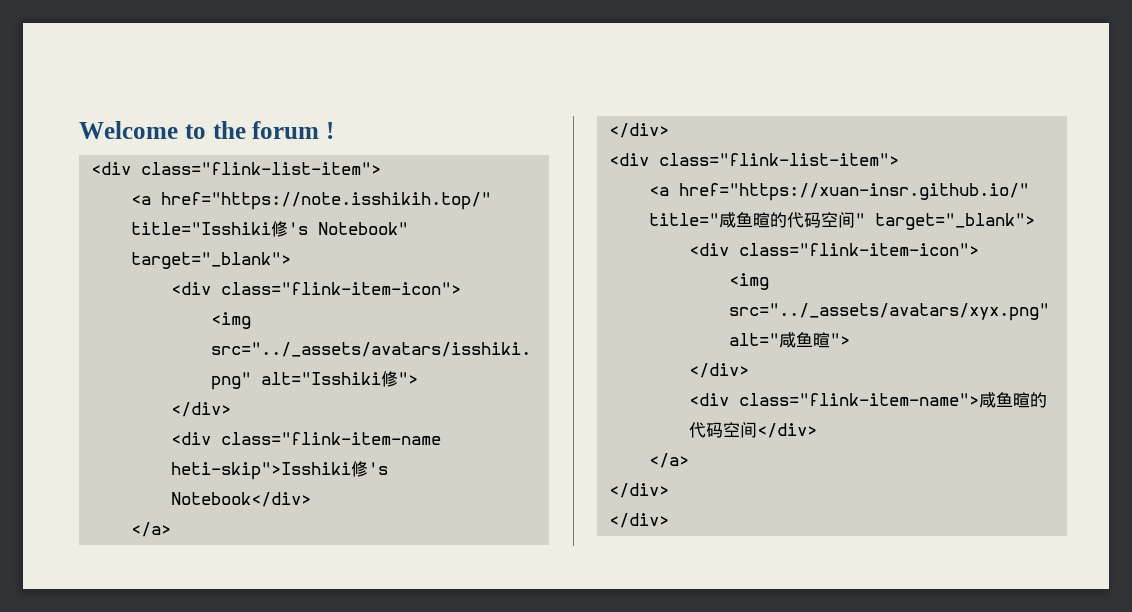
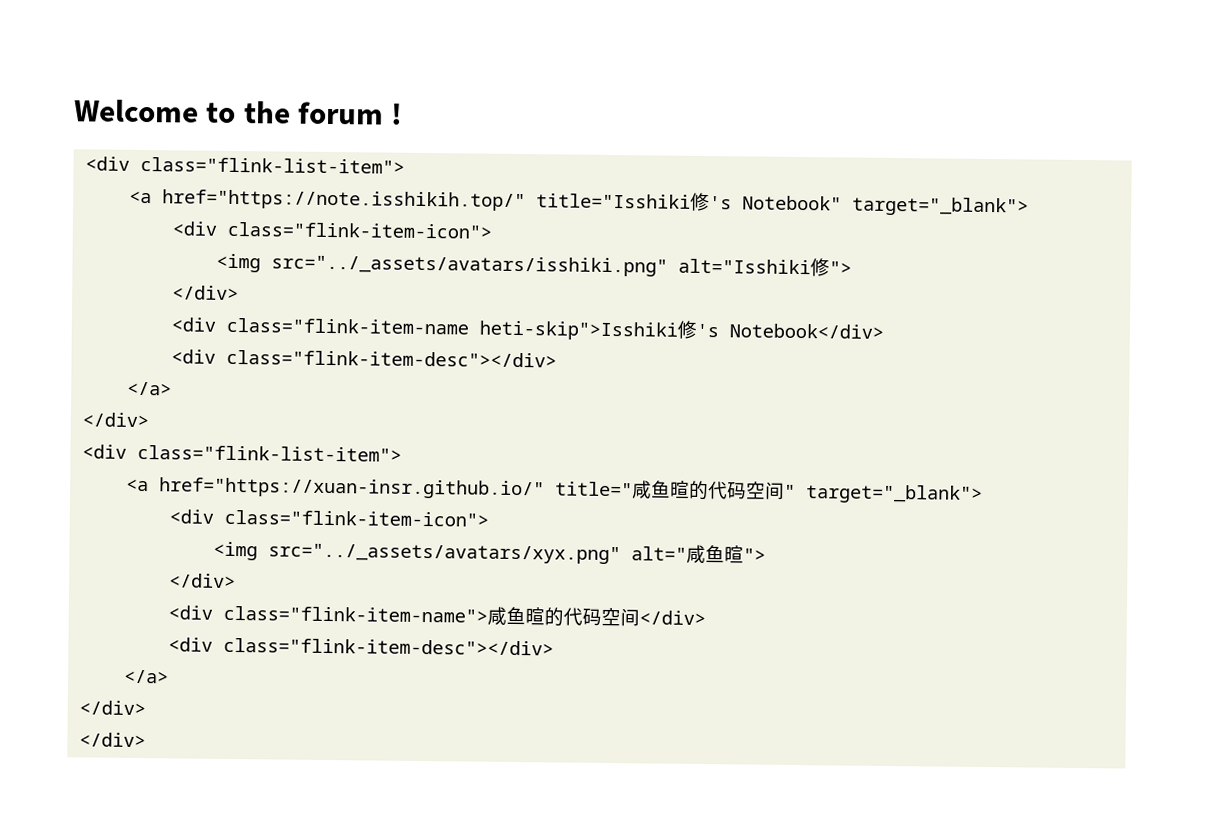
(311, 499) none -> [171,349,557,368] // <div class="flink-item-desc"></div>
(817, 430) none -> [168,637,554,656] // <div class="flink-item-desc"></div>

